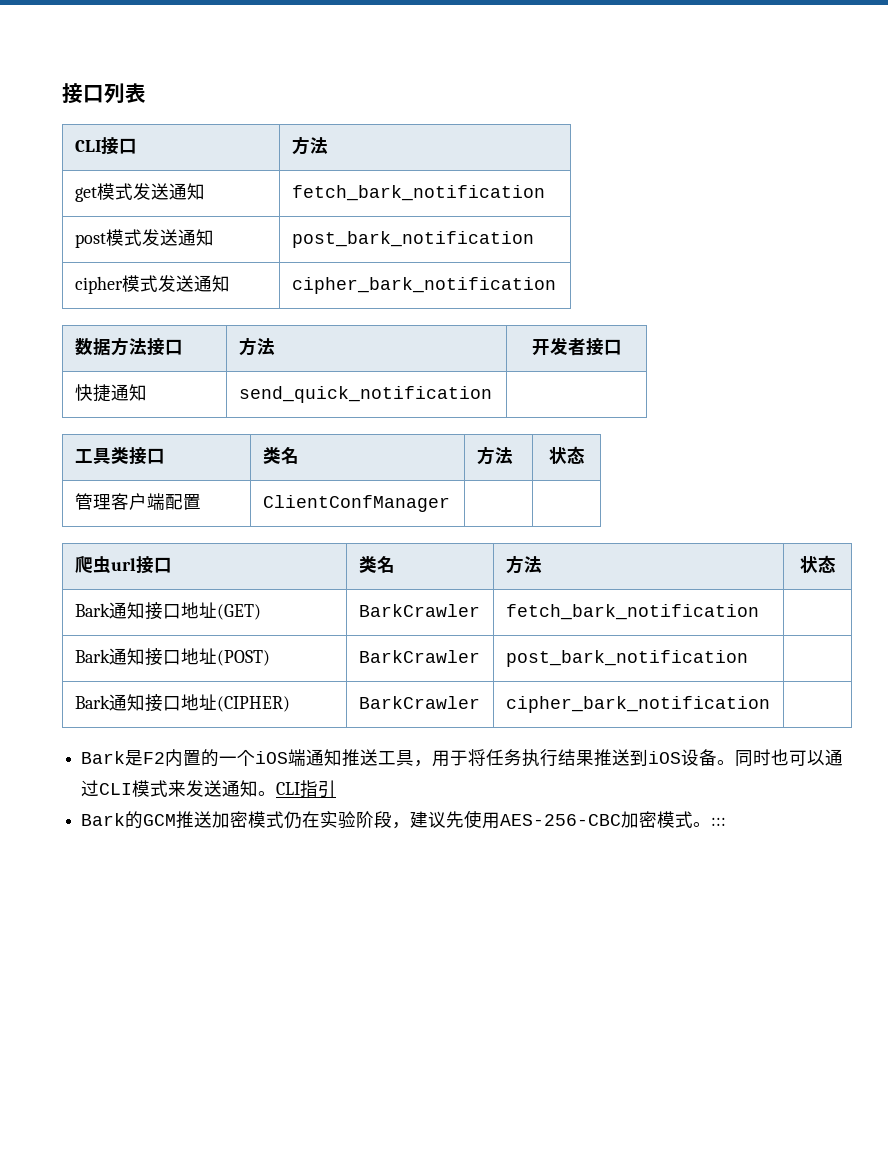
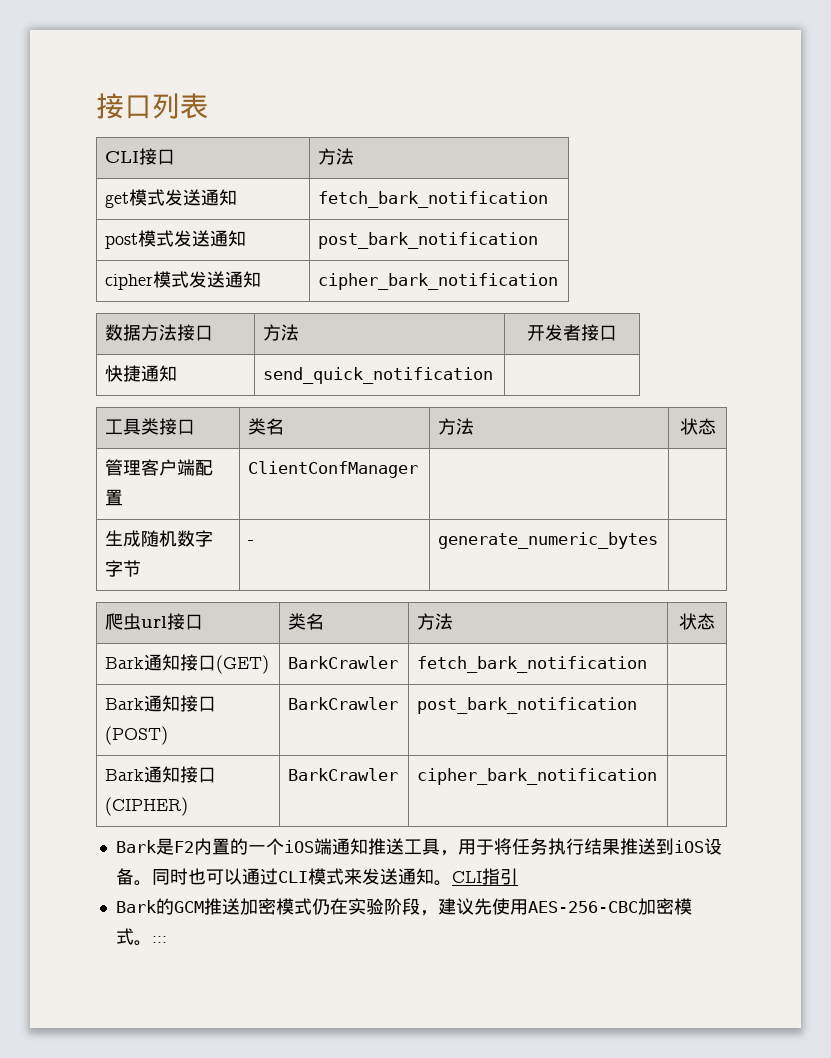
(450, 503) none -> [105,530,214,547] [105,560,142,577] [248,540,255,545] [438,532,659,549] // 生成随机数字字节 | - | generate_numeric_bytes |
[180,602,217,619] 地址 -> (217, 663) none
[180,648,217,665] 地址 -> (217, 704) none
[180,694,217,711] 地址 -> (217, 775) none

